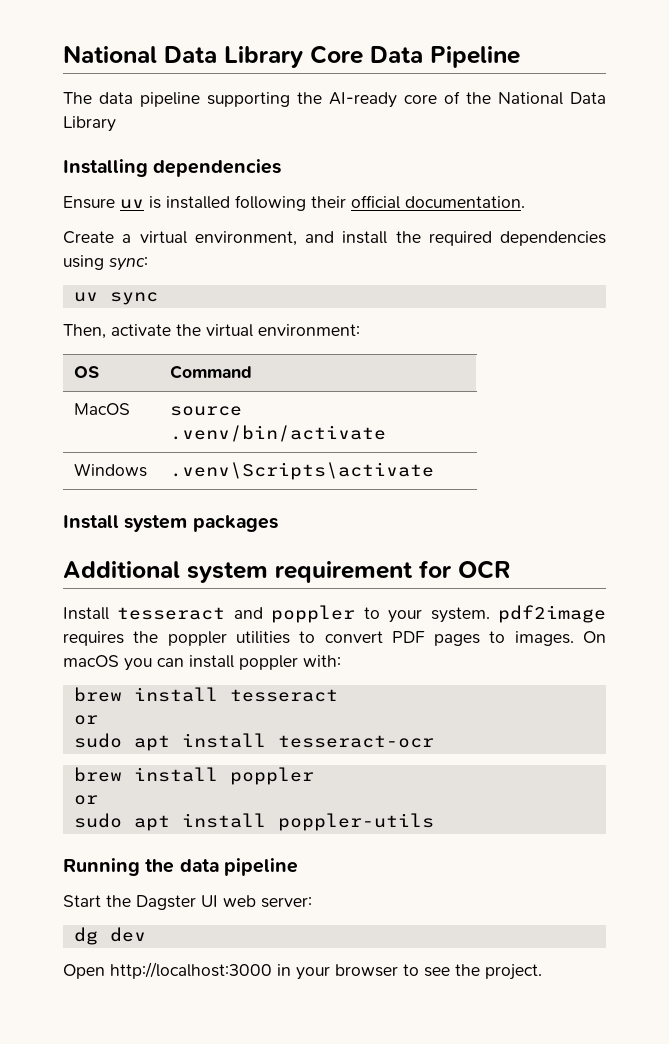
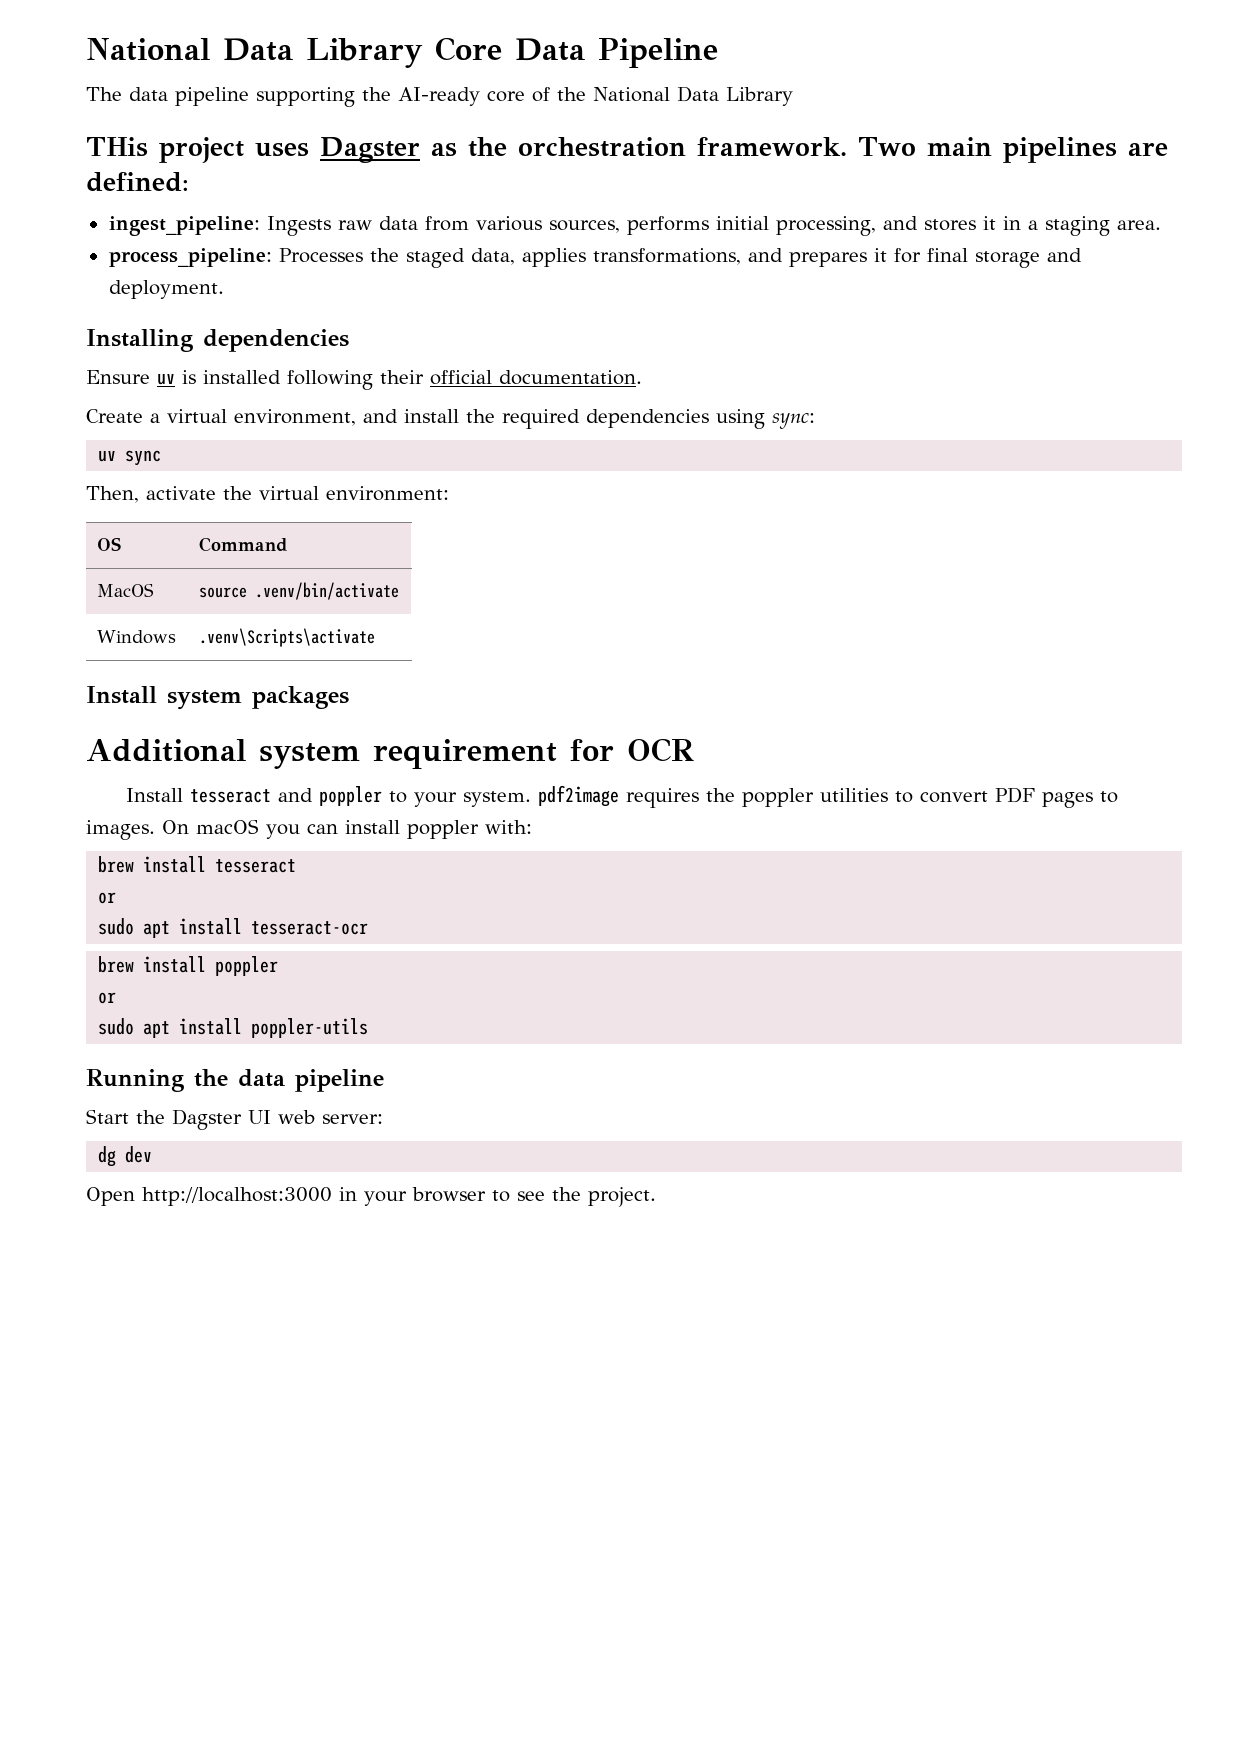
(116, 124) none -> [86,137,1168,163] [86,172,189,192] [108,216,1161,236] [108,248,1082,268] [108,280,224,299] // THis project uses Dagster as the orchestration framework. Two main pipelines are defined: // ingest_pipeline: Ingests raw data from various sources, performs initial processing, and stores it in a staging area. // process_pipeline: Processes the staged data, applies transformations, and prepares it for final storage and deployment.

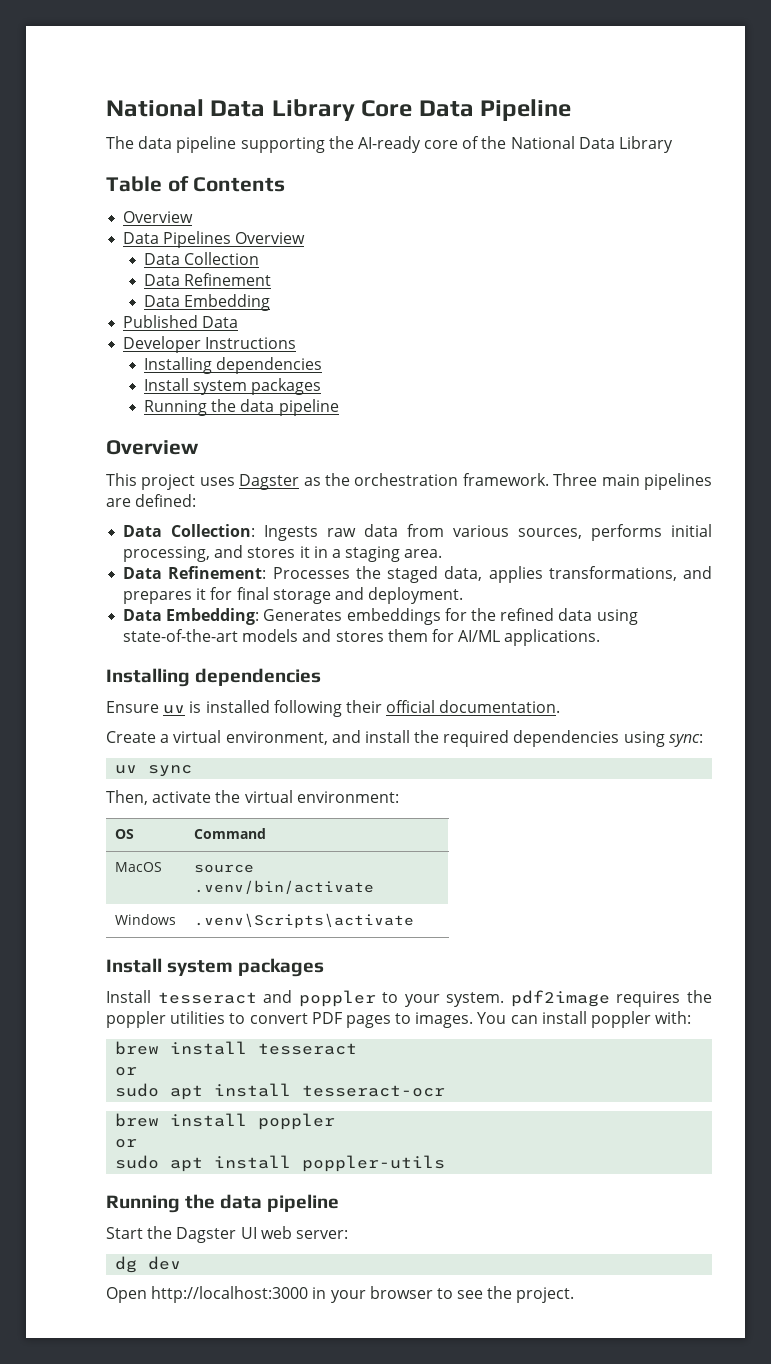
[86,137,148,157] THis -> [106,176,286,192] [123,211,194,223] [123,231,306,248] [143,252,260,265] [143,273,272,286] [143,294,271,311] [123,315,239,328] [123,336,297,353] [143,357,323,374] [143,378,322,395] [143,399,339,416] [106,440,199,455] [106,473,137,486] Table of Contents // Overview // Data Pipelines Overview // Data Collection // Data Refinement // Data Embedding // Published Data // Developer Instructions // Installing dependencies // Install system packages // Running the data pipeline // Overview // This
[858,137,916,156] Two -> [553,473,598,486] Three
[108,216,260,236] ingest_pipeline: -> [123,524,256,537] Data Collection:
[108,248,272,267] process_pipeline: -> [123,566,267,579] Data Refinement:
(224, 289) none -> [123,608,638,625] [123,629,601,646] // Data Embedding: Generates embeddings for the refined data using state-of-the-art models and stores them for AI/ML applications.
[86,738,694,769] // Additional system requirement for OCR -> (325, 967) none
[162,819,300,839] On macOS you -> [477,1012,507,1024] You

